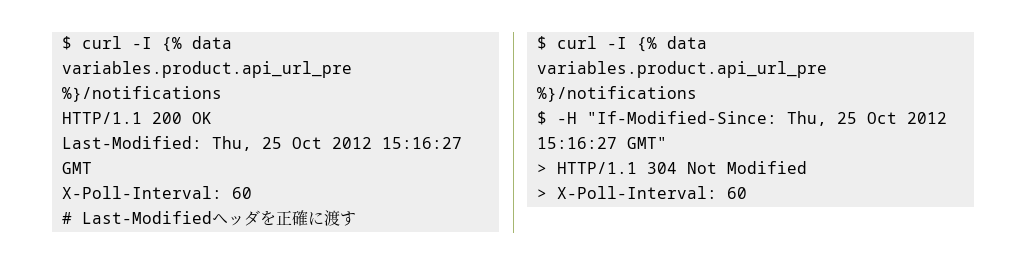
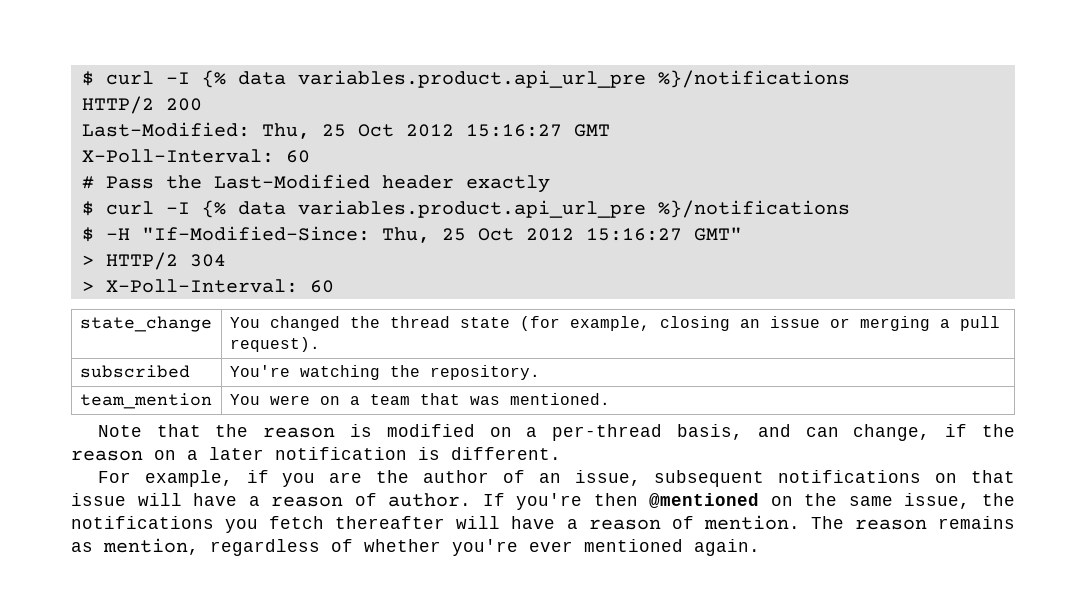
[61,36,232,52] [61,61,352,78] [61,86,222,102] [61,112,142,124] $ curl -I {% data variables.product.api_url_pre %}/notifications // HTTP/1.1 -> [81,70,850,88] [81,96,154,114] $ curl -I {% data variables.product.api_url_pre %}/notifications // HTTP/2
[191,112,212,124] OK -> (202, 104) none
[81,210,356,226] Last-Modifiedヘッダを正確に渡す -> [105,174,550,193] Pass the Last-Modified header exactly
[556,162,637,174] HTTP/1.1 -> [105,252,178,270] HTTP/2
[686,161,807,174] Not Modified -> (226, 260) none
(747, 193) none -> [79,316,212,332] [229,316,1000,331] [229,337,320,352] [79,365,190,378] [229,365,540,380] [79,393,212,409] [229,393,610,405] [97,424,1016,441] [71,447,561,461] [97,470,1015,487] [71,493,1015,510] [71,515,1016,533] [71,538,760,556] // state_change | You changed the thread state (for example, closing an issue or merging a pull request). // subscribed | You're watching the repository. // team_mention | You were on a team that was mentioned. // Note that the reason is modified on a per-thread basis, and can change, if the reason on a later notification is different. // For example, if you are the author of an issue, subsequent notifications on that issue will have a reason of author. If you're then @mentioned on the same issue, the notifications you fetch thereafter will have a reason of mention. The reason remains as mention, regardless of whether you're ever mentioned again.

